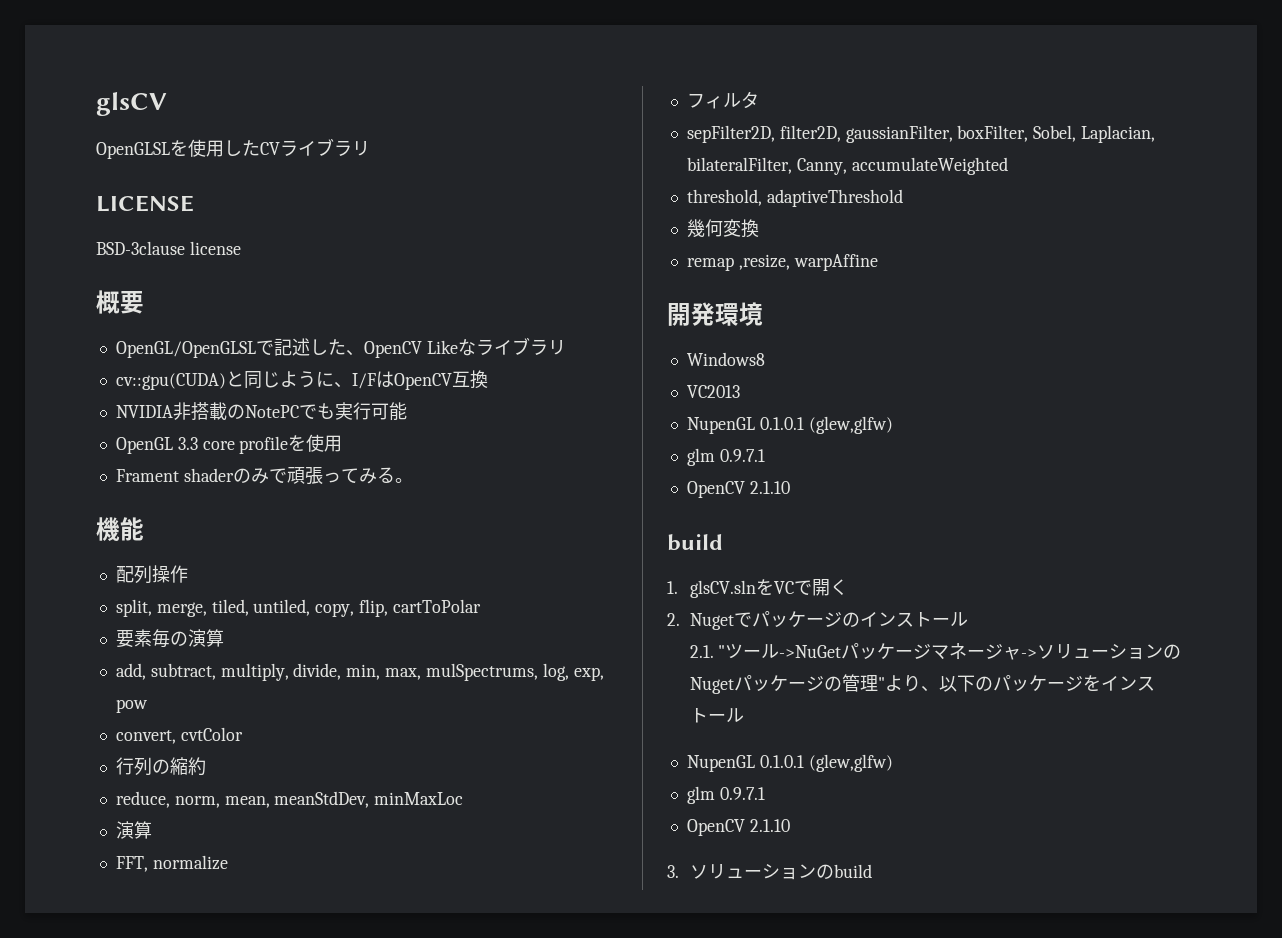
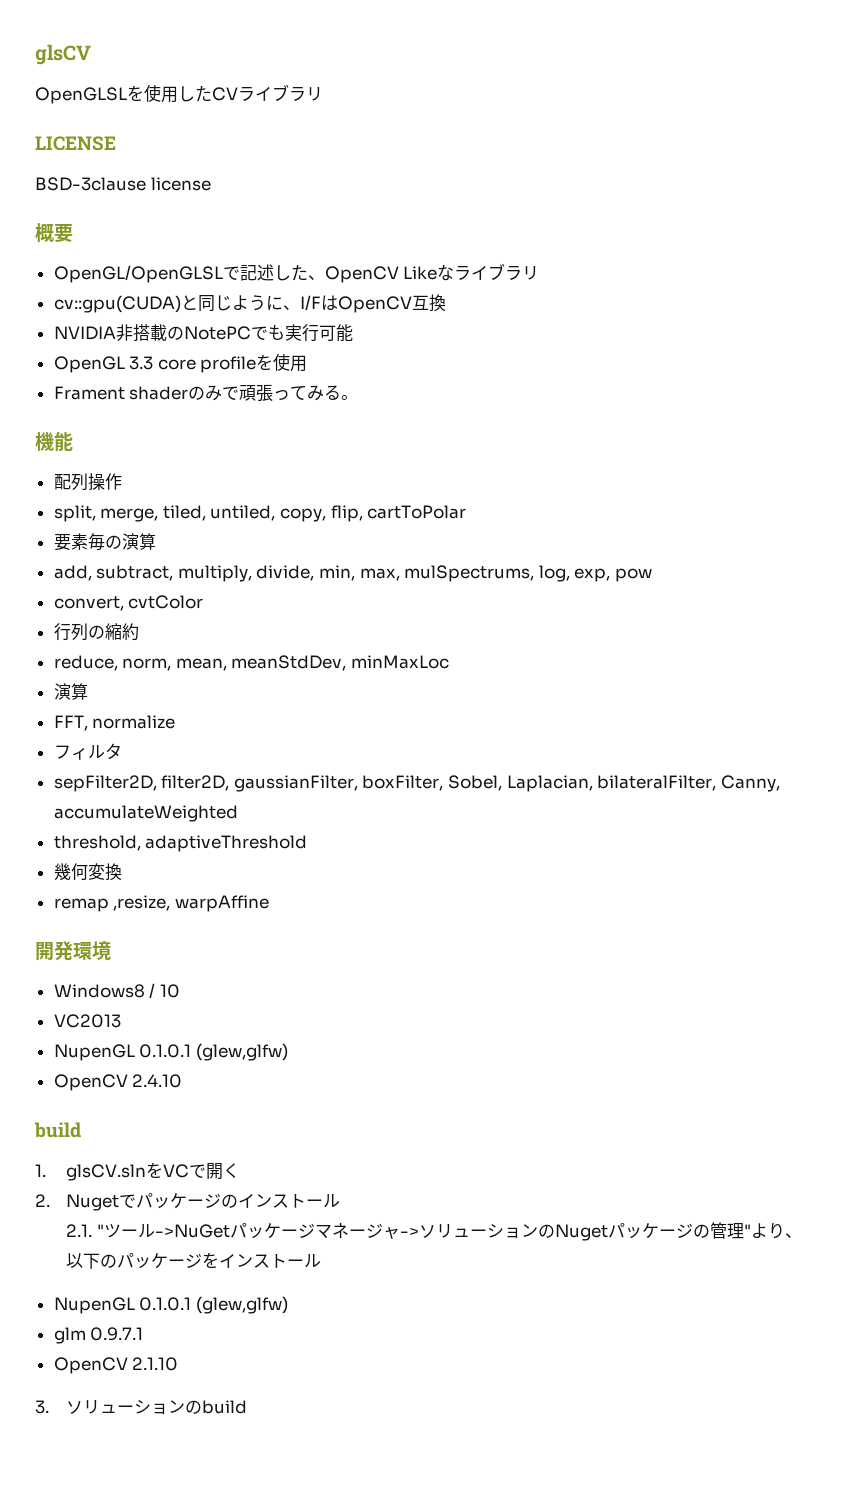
(765, 359) none -> [149,983,180,999] / 10
[686,448,765,466] [686,481,790,498] // glm 0.9.7.1 // OpenCV 2.1.10 -> [53,1074,183,1091] // OpenCV 2.4.10

